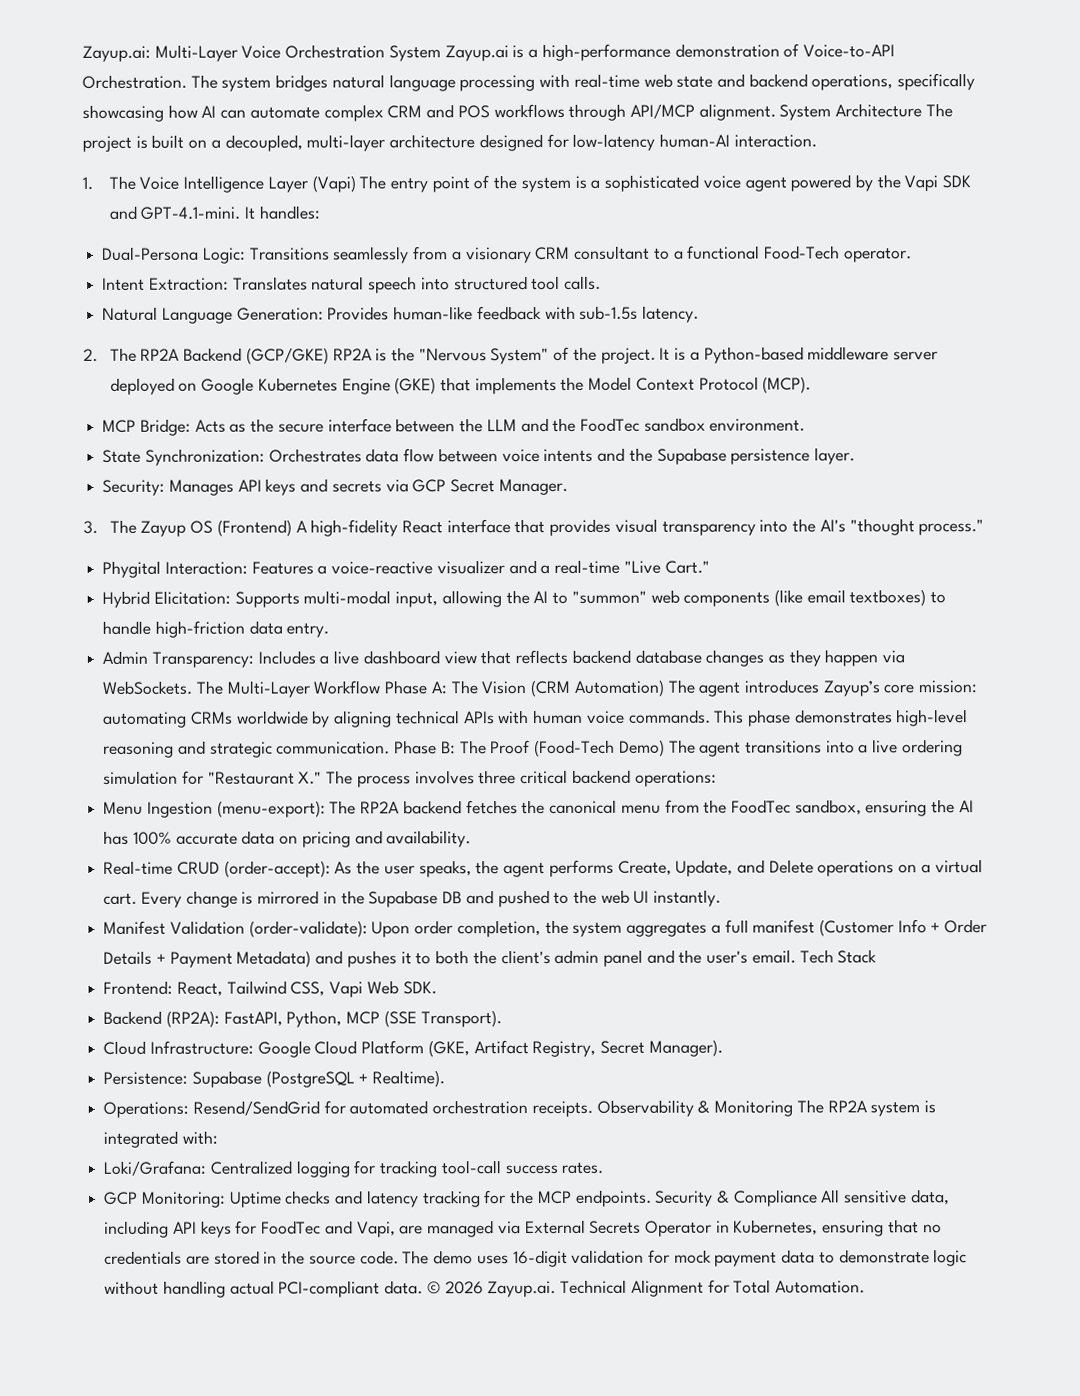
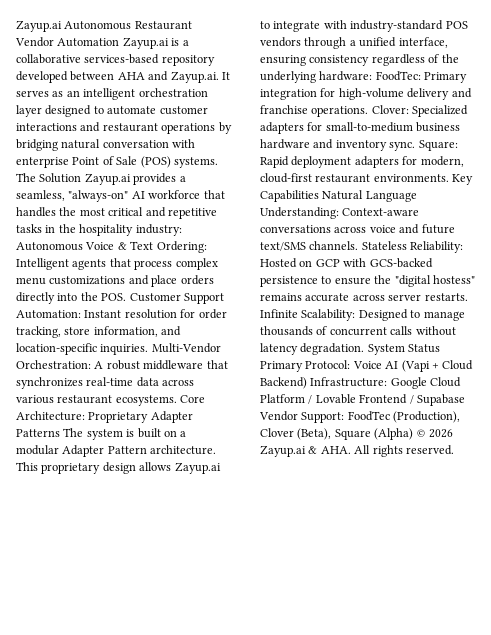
[82,43,895,62] [82,73,976,92] [82,103,953,122] [82,133,817,152] [82,174,972,193] [108,205,320,220] [102,245,912,264] [102,275,602,294] [102,305,700,324] [83,346,938,365] [109,376,812,395] [102,417,806,436] [102,447,855,466] [102,478,568,496] [83,518,985,537] [102,559,710,578] [102,589,947,608] [102,620,330,638] [102,649,906,668] [102,679,978,698] [103,709,969,728] [103,739,963,758] [103,769,717,788] [103,799,974,818] [103,830,472,848] [103,859,983,878] [103,889,722,908] [103,919,988,938] [103,949,878,968] [103,980,437,998] [103,1010,502,1028] [103,1039,723,1058] [103,1070,446,1088] [103,1099,936,1118] [103,1130,218,1148] [103,1160,604,1178] [104,1189,950,1208] [104,1219,942,1238] [104,1249,968,1268] [104,1279,865,1298] Zayup.ai: Multi-Layer Voice Orchestration System Zayup.ai is a high-performance demonstration of Voice-to-API Orchestration. The system bridges natural language processing with real-time web state and backend operations, specifically showcasing how AI can automate complex CRM and POS workflows through API/MCP alignment. System Architecture The project is built on a decoupled, multi-layer architecture designed for low-latency human-AI interaction. // 1. The Voice Intelligence Layer (Vapi) The entry point of the system is a sophisticated voice agent powered by the Vapi SDK and GPT-4.1-mini. It handles: // Dual-Persona Logic: Transitions seamlessly from a visionary CRM consultant to a functional Food-Tech operator. // Intent Extraction: Translates natural speech into structured tool calls. // Natural Language Generation: Provides human-like feedback with sub-1.5s latency. // 2. The RP2A Backend (GCP/GKE) RP2A is the "Nervous System" of the project. It is a Python-based middleware server deployed on Google Kubernetes Engine (GKE) that implements the Model Context Protocol (MCP). // MCP Bridge: Acts as the secure interface between the LLM and the FoodTec sandbox environment. // State Synchronization: Orchestrates data flow between voice intents and the Supabase persistence layer. // Security: Manages API keys and secrets via GCP Secret Manager. // 3. The Zayup OS (Frontend) A high-fidelity React interface that provides visual transparency into the AI's "thought process." // Phygital Interaction: Features a voice-reactive visualizer and a real-time "Live Cart." // Hybrid Elicitation: Supports multi-modal input, allowing the AI to "summon" web components (like email textboxes) to handle high-friction data entry. // Admin Transparency: Includes a live dashboard view that reflects backend database changes as they happen via WebSockets. The Multi-Layer Workflow Phase A: The Vision (CRM Automation) The agent introduces Zayup’s core mission: automating CRMs worldwide by aligning technical APIs with human voice commands. This phase demonstrates high-level reasoning and strategic communication. Phase B: The Proof (Food-Tech Demo) The agent transitions into a live ordering simulation for "Restaurant X." The process involves three critical backend operations: // Menu Ingestion (menu-export): The RP2A backend fetches the canonical menu from the FoodTec sandbox, ensuring the AI has 100% accurate data on pricing and availability. // Real-time CRUD (order-accept): As the user speaks, the agent performs Create, Update, and Delete operations on a virtual cart. Every change is mirrored in the Supabase DB and pushed to the web UI instantly. // Manifest Validation (order-validate): Upon order completion, the system aggregates a full manifest (Customer Info + Order Details + Payment Metadata) and pushes it to both the client's admin panel and the user's email. Tech Stack // Frontend: React, Tailwind CSS, Vapi Web SDK. // Backend (RP2A): FastAPI, Python, MCP (SSE Transport). // Cloud Infrastructure: Google Cloud Platform (GKE, Artifact Registry, Secret Manager). // Persistence: Supabase (PostgreSQL + Realtime). // Operations: Resend/SendGrid for automated orchestration receipts. Observability & Monitoring The RP2A system is integrated with: // Loki/Grafana: Centralized logging for tracking tool-call success rates. // GCP Monitoring: Uptime checks and latency tracking for the MCP endpoints. Security & Compliance All sensitive data, including API keys for FoodTec and Vapi, are managed via External Secrets Operator in Kubernetes, ensuring that no credentials are stored in the source code. The demo uses 16-digit validation for mock payment data to demonstrate logic without handling actual PCI-compliant data. © 2026 Zayup.ai. Technical Alignment for Total Automation. -> [16,20,192,32] [15,37,189,49] [16,54,215,66] [16,71,230,83] [16,88,208,100] [16,105,208,117] [16,122,232,134] [16,139,196,151] [16,156,218,168] [16,173,186,185] [16,190,225,202] [16,207,217,219] [16,224,182,236] [16,241,207,253] [16,258,218,270] [16,275,214,287] [16,292,224,304] [16,309,227,319] [16,326,182,338] [16,343,221,355] [16,360,228,370] [16,377,195,389] [16,395,206,406] [16,411,193,423] [16,428,187,440] [16,445,217,457] [16,462,221,474] [260,20,468,32] [260,37,448,49] [260,54,459,66] [260,71,468,83] [260,88,472,100] [260,105,469,117] [260,122,461,134] [260,139,458,151] [260,156,464,168] [260,173,474,185] [260,190,417,202] [260,207,420,219] [260,224,455,234] [260,241,464,253] [260,258,433,268] [260,275,475,287] [260,293,468,302] [260,309,465,321] [260,326,456,336] [260,343,441,355] [260,360,474,372] [260,377,462,389] [260,394,465,406] [259,411,461,423] [260,428,453,440] [260,445,454,457] Zayup.ai Autonomous Restaurant Vendor Automation Zayup.ai is a collaborative services-based repository developed between AHA and Zayup.ai. It serves as an intelligent orchestration layer designed to automate customer interactions and restaurant operations by bridging natural conversation with enterprise Point of Sale (POS) systems. The Solution Zayup.ai provides a seamless, "always-on" AI workforce that handles the most critical and repetitive tasks in the hospitality industry: Autonomous Voice & Text Ordering: Intelligent agents that process complex menu customizations and place orders directly into the POS. Customer Support Automation: Instant resolution for order tracking, store information, and location-specific inquiries. Multi-Vendor Orchestration: A robust middleware that synchronizes real-time data across various restaurant ecosystems. Core Architecture: Proprietary Adapter Patterns The system is built on a modular Adapter Pattern architecture. This proprietary design allows Zayup.ai to integrate with industry-standard POS vendors through a unified interface, ensuring consistency regardless of the underlying hardware: FoodTec: Primary integration for high-volume delivery and franchise operations. Clover: Specialized adapters for small-to-medium business hardware and inventory sync. Square: Rapid deployment adapters for modern, cloud-first restaurant environments. Key Capabilities Natural Language Understanding: Context-aware conversations across voice and future text/SMS channels. Stateless Reliability: Hosted on GCP with GCS-backed persistence to ensure the "digital hostess" remains accurate across server restarts. Infinite Scalability: Designed to manage thousands of concurrent calls without latency degradation. System Status Primary Protocol: Voice AI (Vapi + Cloud Backend) Infrastructure: Google Cloud Platform / Lovable Frontend / Supabase Vendor Support: FoodTec (Production), Clover (Beta), Square (Alpha) © 2026 Zayup.ai & AHA. All rights reserved.

